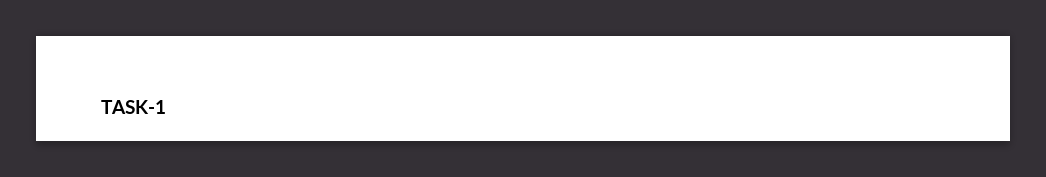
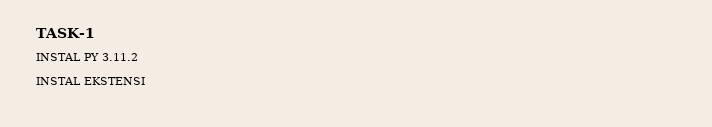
(166, 107) none -> [36,53,138,61] [36,77,145,85] // INSTAL PY 3.11.2 // INSTAL EKSTENSI

